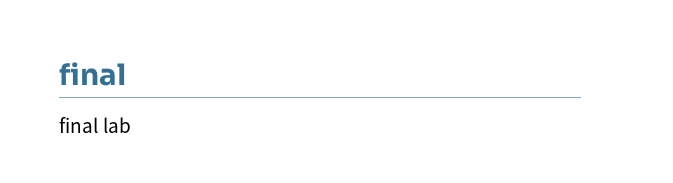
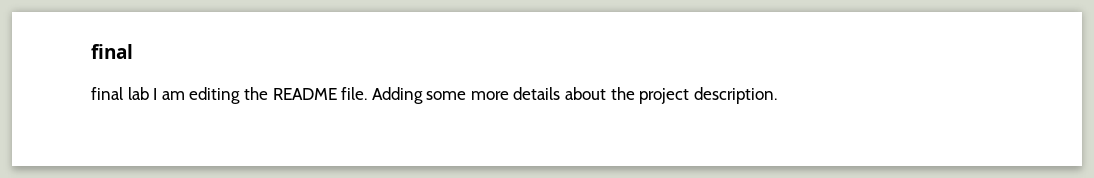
(132, 125) none -> [153,87,777,104] I am editing the README file. Adding some more details about the project description.

